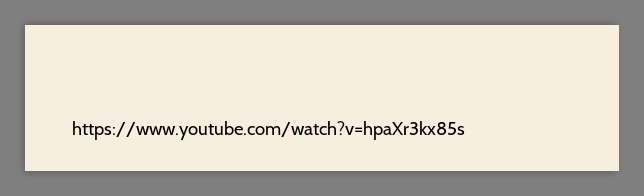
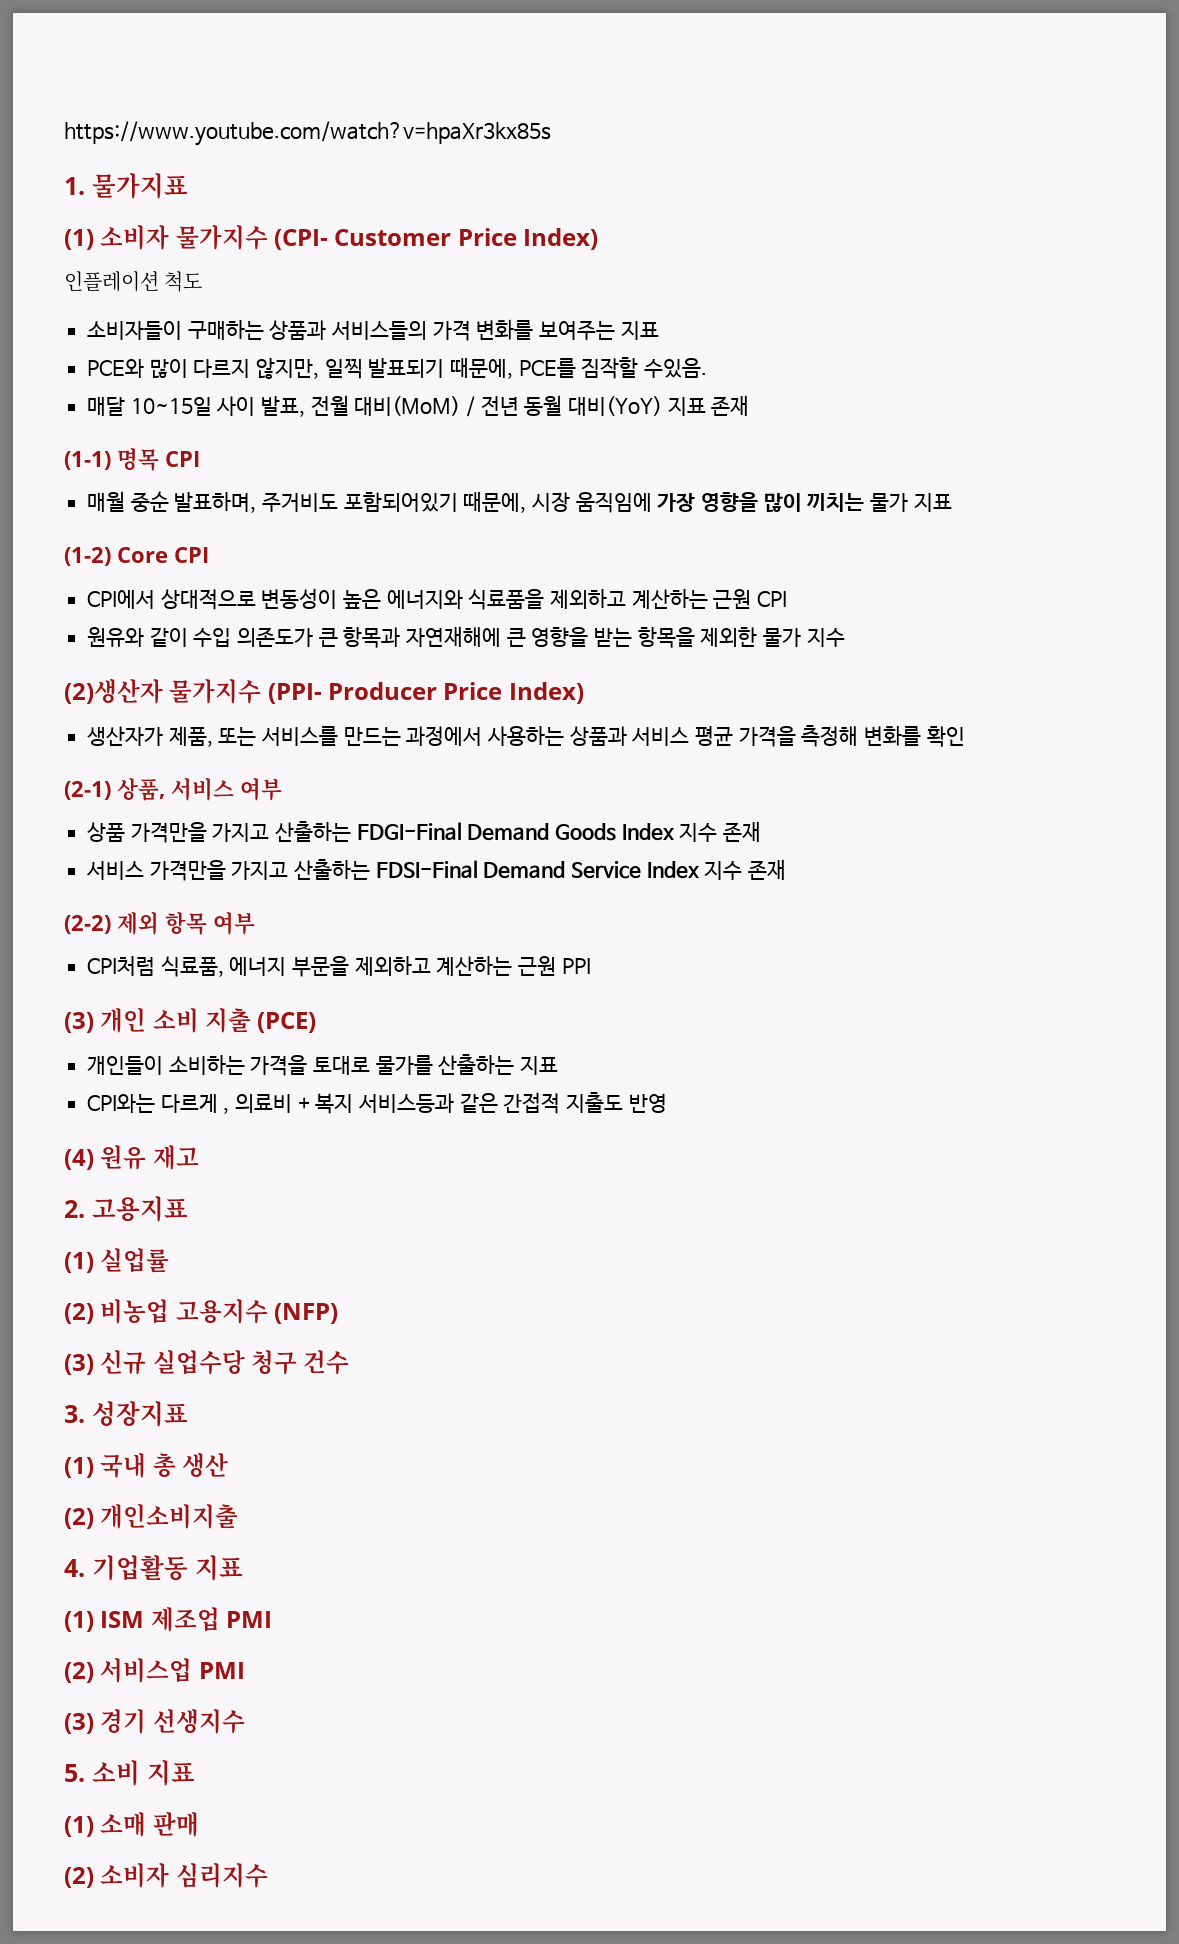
(465, 130) none -> [64,173,188,199] [64,225,599,250] [64,271,203,292] [87,319,659,341] [87,357,708,379] [87,395,750,417] [64,448,200,471] [87,491,952,513] [64,547,209,566] [87,588,788,610] [87,626,845,648] [64,679,584,704] [87,725,965,747] [64,778,282,801] [87,821,762,843] [86,859,787,881] [64,912,255,935] [87,956,591,977] [64,1008,317,1033] [87,1054,559,1076] [87,1092,667,1114] [64,1145,199,1170] [64,1196,188,1222] [64,1248,170,1273] [64,1299,339,1324] [64,1350,350,1375] [64,1401,188,1427] [64,1453,229,1478] [64,1504,239,1529] [64,1555,243,1581] [64,1607,273,1632] [64,1658,245,1683] [64,1709,245,1734] [64,1760,195,1786] [64,1812,199,1837] [64,1863,268,1888] // 1. 물가지표 // (1) 소비자 물가지수 (CPI- Customer Price Index) // 인플레이션 척도 // 소비자들이 구매하는 상품과 서비스들의 가격 변화를 보여주는 지표 // PCE와 많이 다르지 않지만, 일찍 발표되기 때문에, PCE를 짐작할 수있음. // 매달 10~15일 사이 발표, 전월 대비(MoM) / 전년 동월 대비(YoY) 지표 존재 // (1-1) 명목 CPI // 매월 중순 발표하며, 주거비도 포함되어있기 때문에, 시장 움직임에 가장 영향을 많이 끼치는 물가 지표 // (1-2) Core CPI // CPI에서 상대적으로 변동성이 높은 에너지와 식료품을 제외하고 계산하는 근원 CPI // 원유와 같이 수입 의존도가 큰 항목과 자연재해에 큰 영향을 받는 항목을 제외한 물가 지수 // (2)생산자 물가지수 (PPI- Producer Price Index) // 생산자가 제품, 또는 서비스를 만드는 과정에서 사용하는 상품과 서비스 평균 가격을 측정해 변화를 확인 // (2-1) 상품, 서비스 여부 // 상품 가격만을 가지고 산출하는 FDGI-Final Demand Goods Index 지수 존재 // 서비스 가격만을 가지고 산출하는 FDSI-Final Demand Service Index 지수 존재 // (2-2) 제외 항목 여부 // CPI처럼 식료품, 에너지 부문을 제외하고 계산하는 근원 PPI // (3) 개인 소비 지출 (PCE) // 개인들이 소비하는 가격을 토대로 물가를 산출하는 지표 // CPI와는 다르게 , 의료비 + 복지 서비스등과 같은 간접적 지출도 반영 // (4) 원유 재고 // 2. 고용지표 // (1) 실업률 // (2) 비농업 고용지수 (NFP) // (3) 신규 실업수당 청구 건수 // 3. 성장지표 // (1) 국내 총 생산 // (2) 개인소비지출 // 4. 기업활동 지표 // (1) ISM 제조업 PMI // (2) 서비스업 PMI // (3) 경기 선생지수 // 5. 소비 지표 // (1) 소매 판매 // (2) 소비자 심리지수

